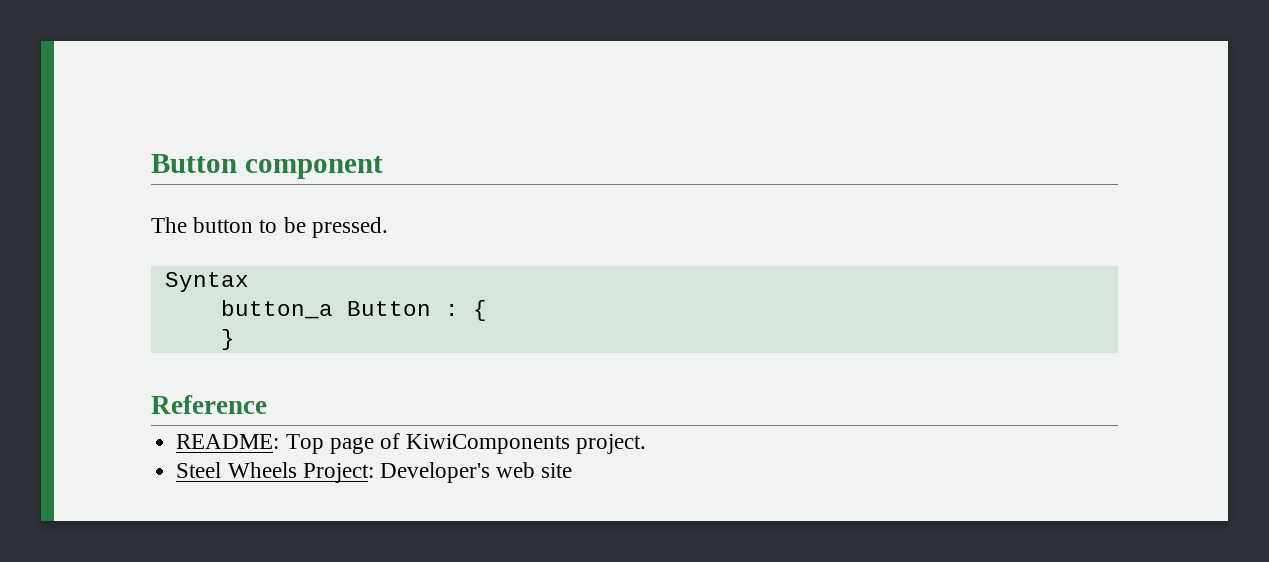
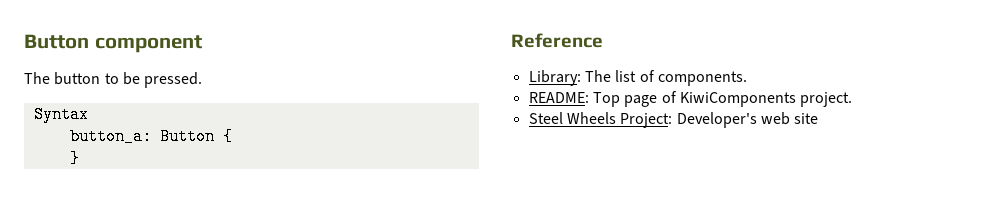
[220,300,459,319] button_a Button : -> [69,128,215,145] button_a: Button
(267, 404) none -> [528,70,747,86] // Library: The list of components.

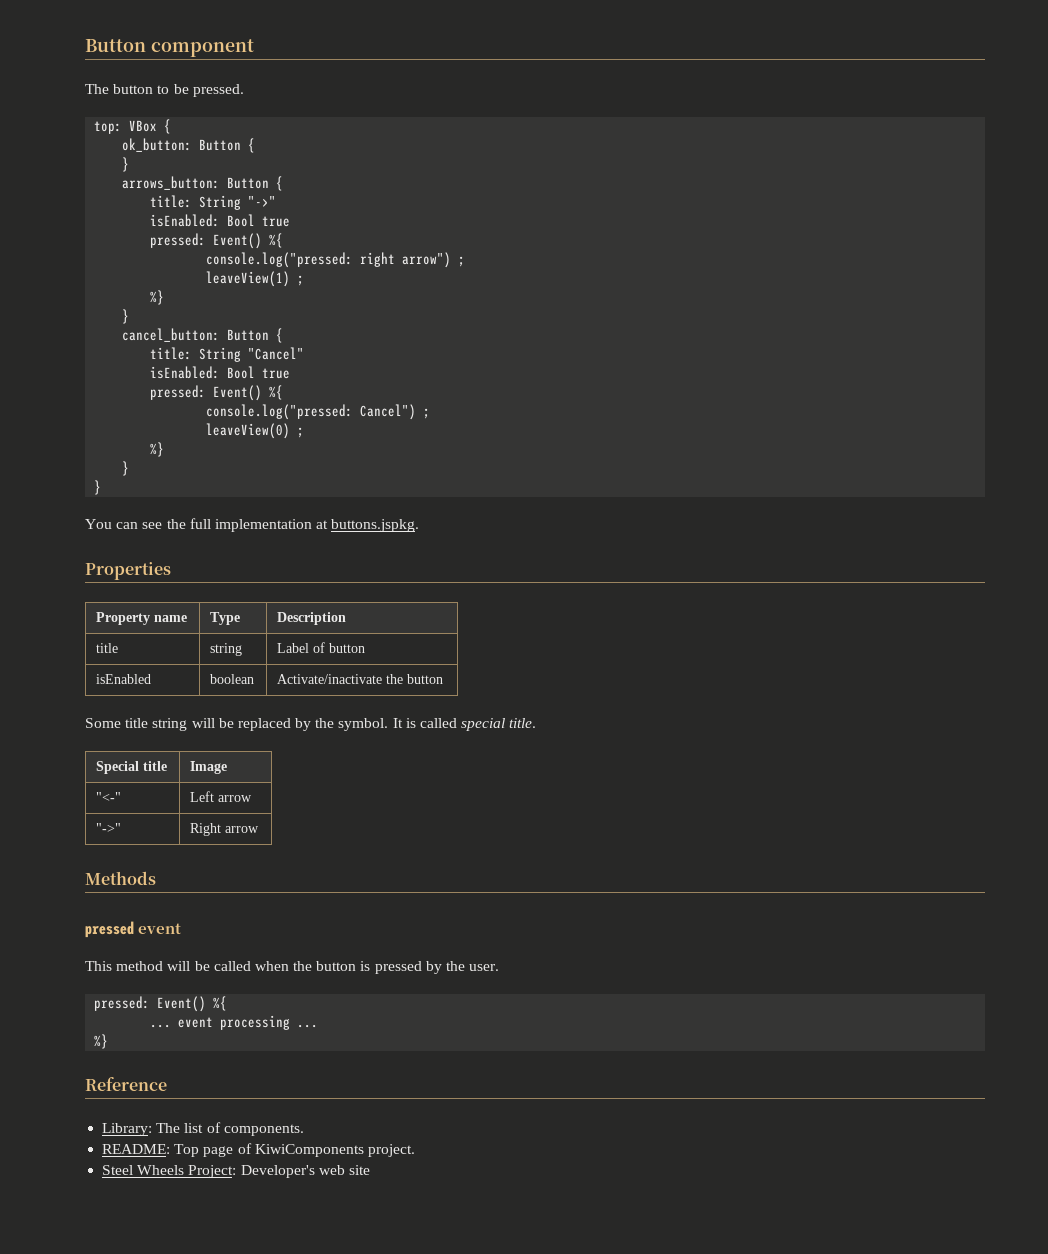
[33,106,89,123] [69,128,152,145] Syntax // button_a: -> [94,119,172,134] [122,138,193,152] top: VBox { // ok_button:
(80, 158) none -> [122,176,284,191] [150,195,277,210] [150,214,291,227] [150,233,284,249] [206,252,466,268] [206,271,305,287] [150,290,165,305] [122,309,130,324] [122,328,284,343] [150,347,305,362] [150,366,291,379] [150,385,284,401] [206,404,431,420] [206,423,305,439] [150,442,165,457] [122,461,130,476] [94,480,102,495] [85,518,420,532] [85,562,171,580] [95,612,187,625] [209,612,240,625] [276,612,346,625] [95,643,118,653] [209,643,242,656] [276,642,365,653] [95,674,151,684] [209,674,254,684] [276,674,443,684] [85,718,537,731] [95,761,167,774] [189,761,227,774] [95,792,121,802] [189,791,252,802] [95,823,121,833] [189,823,259,836] [85,871,156,885] [85,921,182,938] [85,961,500,974] [94,996,228,1012] [150,1015,319,1030] [94,1034,109,1049] // arrows_button: Button { // title: String "->" // isEnabled: Bool true // pressed: Event() %{ // console.log("pressed: right arrow") ; // leaveView(1) ; // %} // } // cancel_button: Button { // title: String "Cancel" // isEnabled: Bool true // pressed: Event() %{ // console.log("pressed: Cancel") ; // leaveView(0) ; // %} // } // } // You can see the full implementation at buttons.jspkg. // Properties // Property name | Type | Description // title | string | Label of button // isEnabled | boolean | Activate/inactivate the button // Some title string will be replaced by the symbol. It is called special title. // Special title | Image // "<-" | Left arrow // "->" | Right arrow // Methods // pressed event // This method will be called when the button is pressed by the user. // pressed: Event() %{ // ... event processing ... // %}

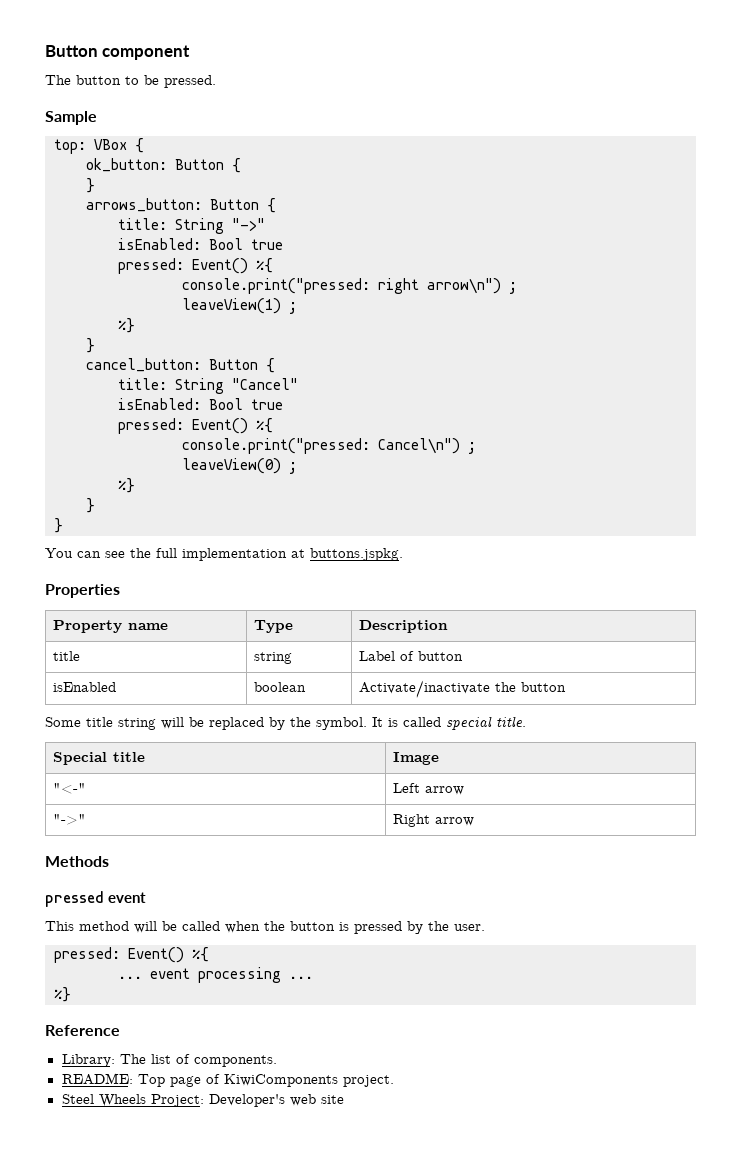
(244, 90) none -> [45,111,97,125] // Sample
[206,252,452,268] console.log("pressed: right arrow") -> [182,278,501,294] console.print("pressed: right arrow\n")
[206,404,417,420] console.log("pressed: Cancel") -> [182,438,460,454] console.print("pressed: Cancel\n")

